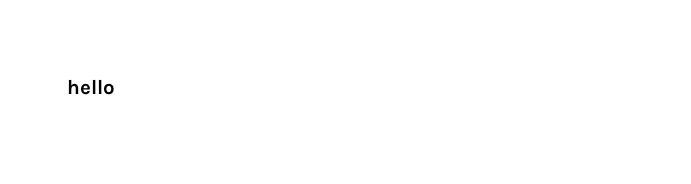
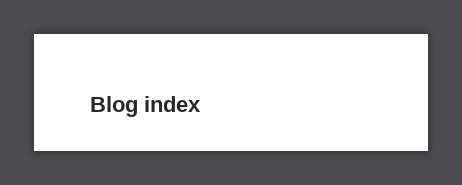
[67,79,115,95] hello -> [90,96,201,117] Blog index

